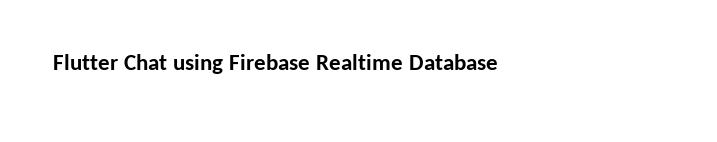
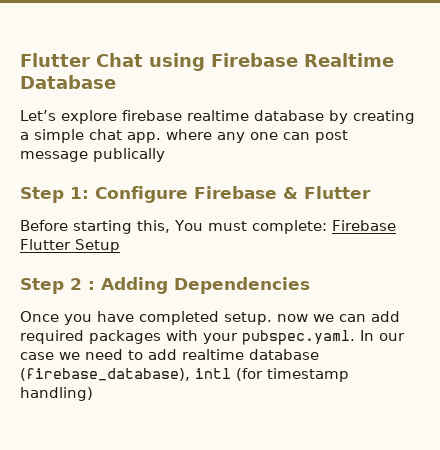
(499, 62) none -> [20,110,415,124] [20,129,348,143] [20,148,165,162] [20,186,371,203] [20,220,396,234] [20,239,120,253] [20,277,310,294] [20,311,400,325] [20,330,405,345] [20,349,319,360] [20,368,349,382] [20,387,93,401] // Let’s explore firebase realtime database by creating a simple chat app. where any one can post message publically // Step 1: Configure Firebase & Flutter // Before starting this, You must complete: Firebase Flutter Setup // Step 2 : Adding Dependencies // Once you have completed setup. now we can add required packages with your pubspec.yaml. In our case we need to add realtime database (firebase_database), intl (for timestamp handling)

